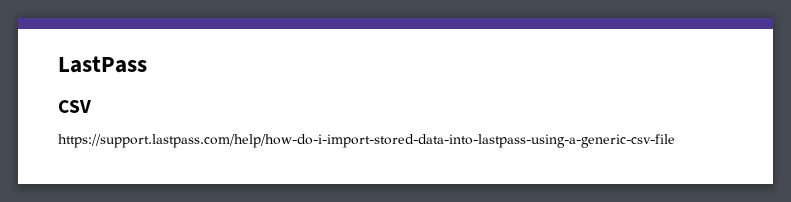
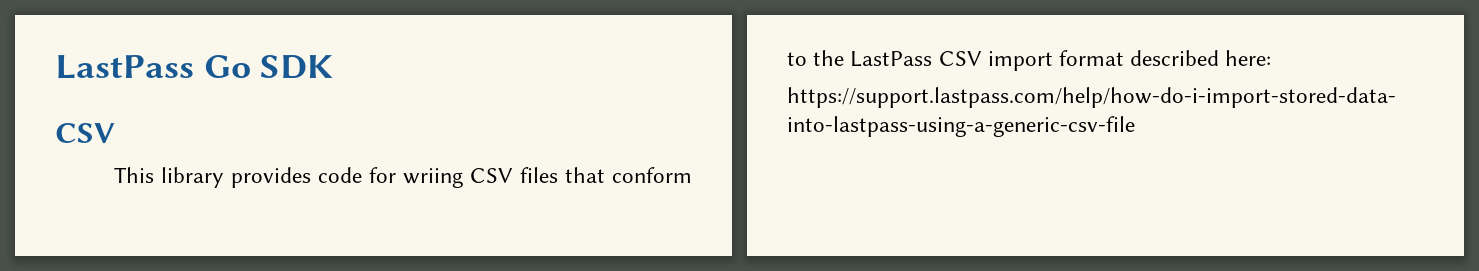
[58,56,147,73] [58,100,91,113] LastPass // CSV -> [55,55,334,79] [55,123,115,143] [114,167,692,188] [787,50,1272,71] LastPass Go SDK // CSV // This library provides code for wriing CSV files that conform to the LastPass CSV import format described here:

